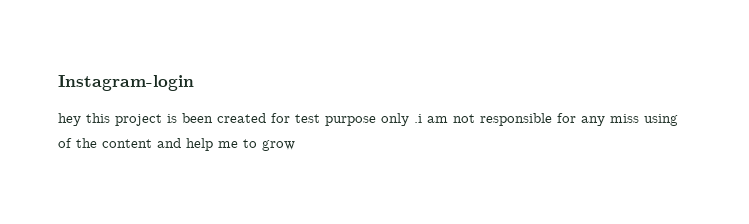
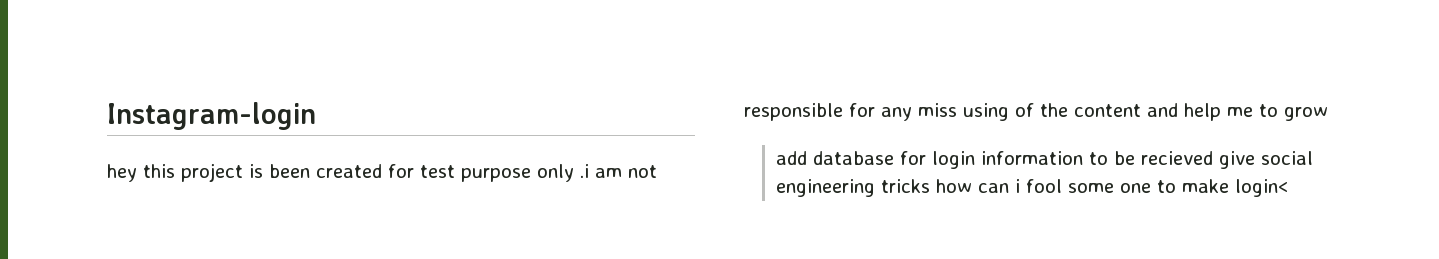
(295, 145) none -> [775,151,1313,169] [775,179,1289,197] // add database for login information to be recieved give social engineering tricks how can i fool some one to make login<

